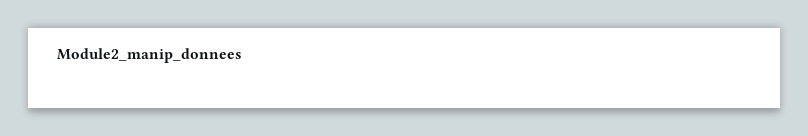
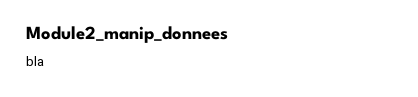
(242, 55) none -> [26,56,44,66] // bla

